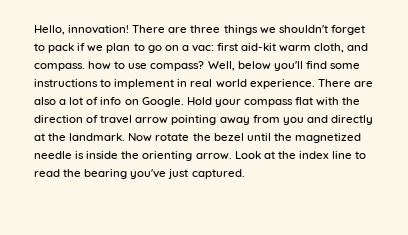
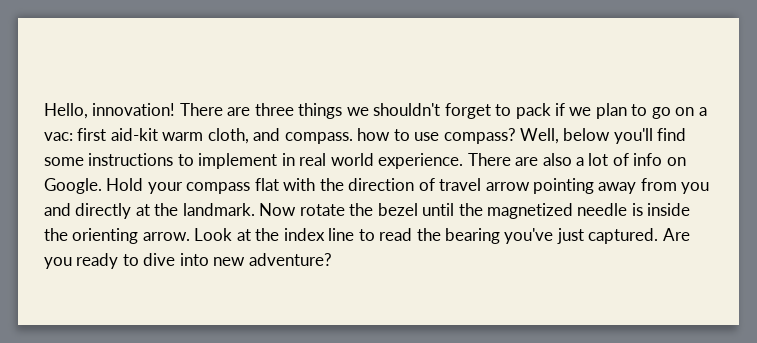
(245, 174) none -> [662,228,690,241] [44,253,332,269] Are you ready to dive into new adventure?

